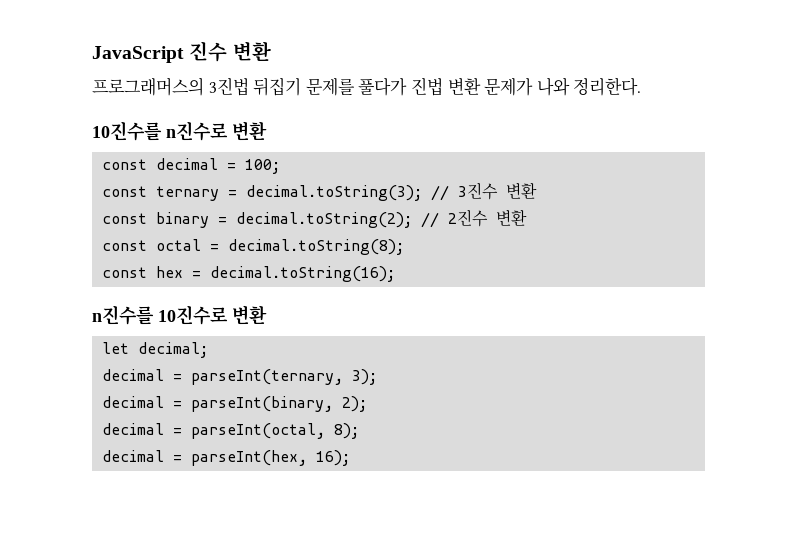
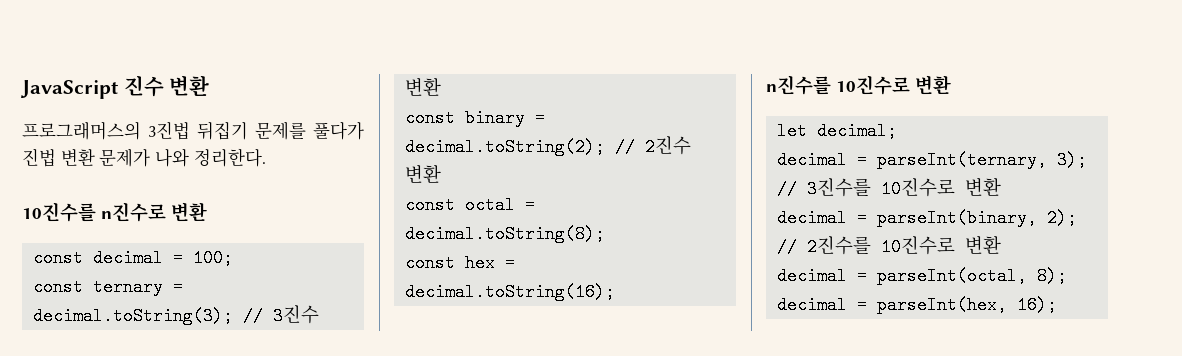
(378, 377) none -> [776,178,1001,198] // 3진수를 10진수로 변환
(368, 404) none -> [776,236,1001,256] // 2진수를 10진수로 변환

